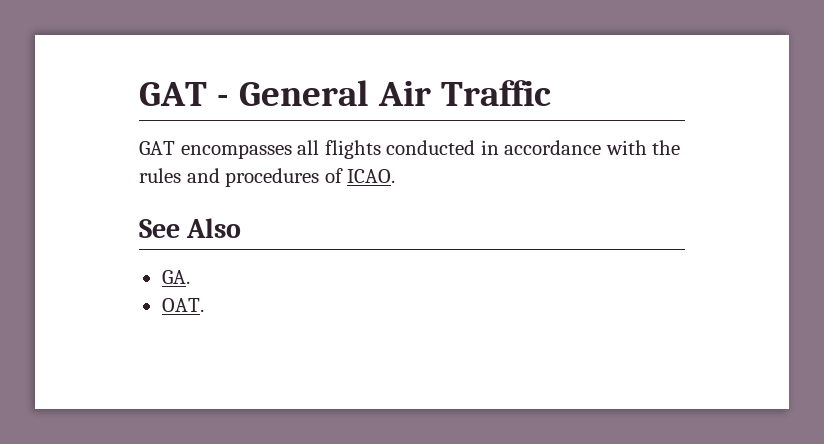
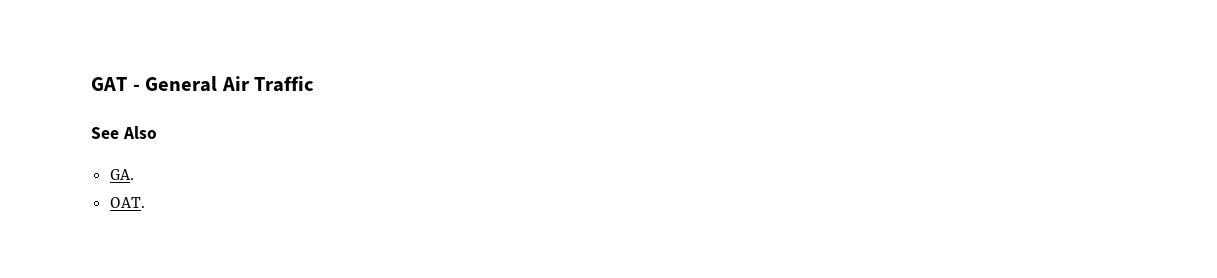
[139,140,681,159] [139,168,396,187] // GAT encompasses all flights conducted in accordance with the rules and procedures of ICAO. -> (315, 84) none

